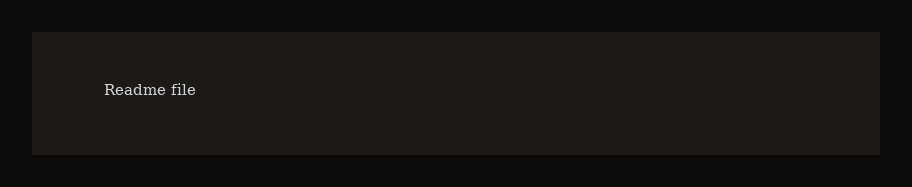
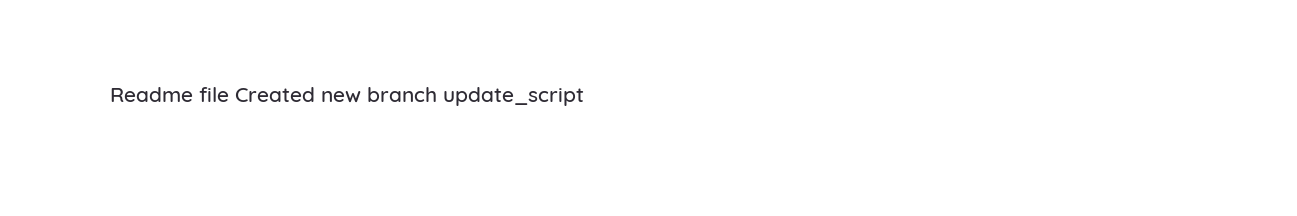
(196, 89) none -> [235,87,584,106] Created new branch update_script

